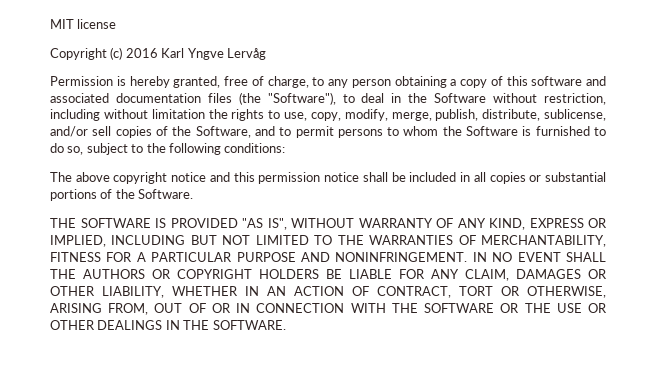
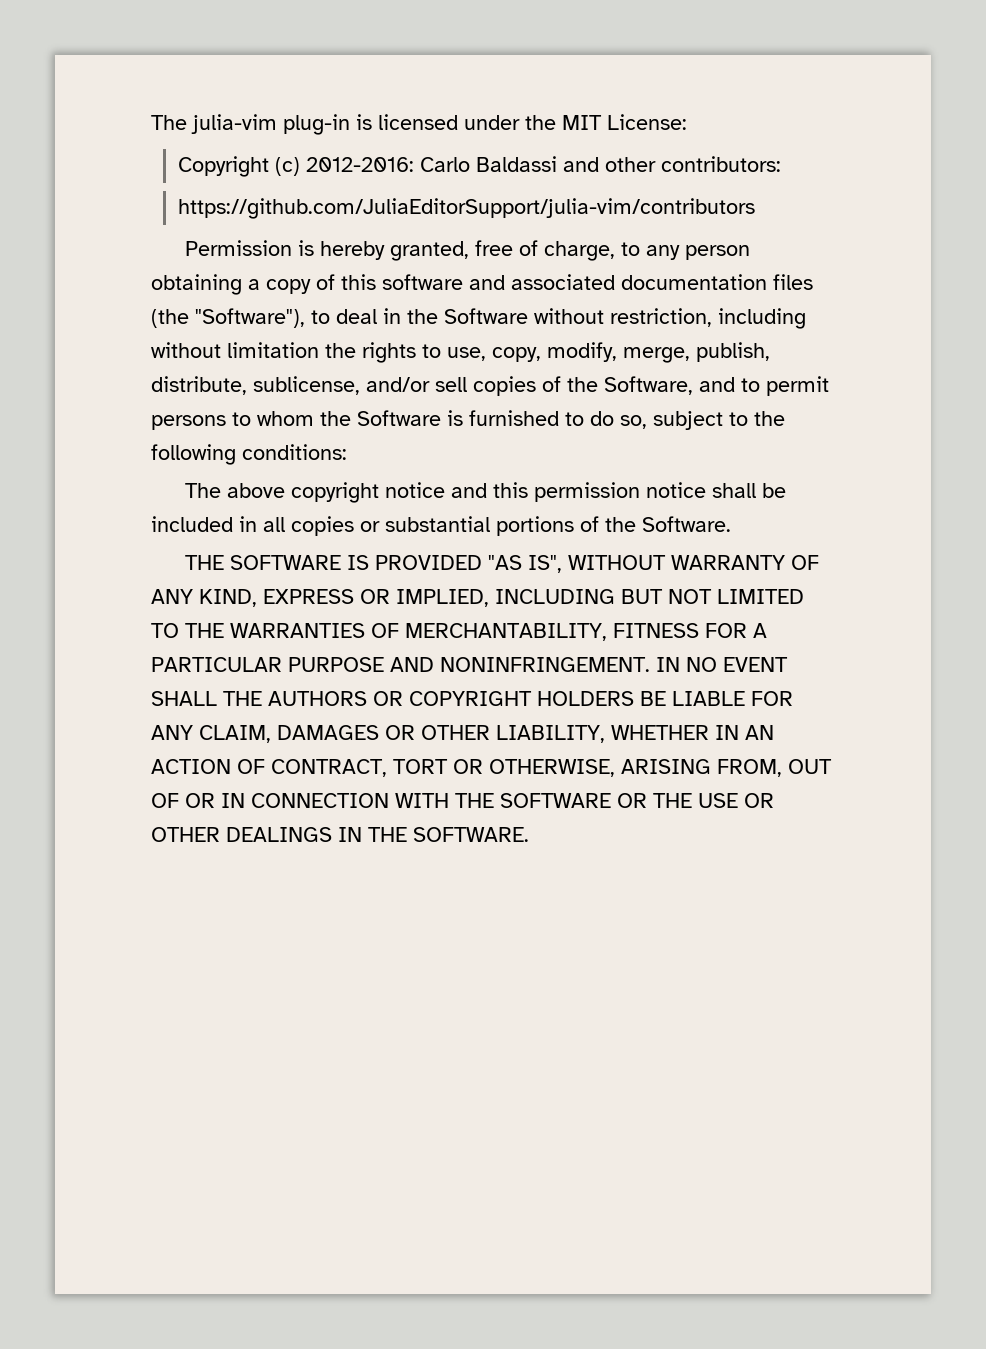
[50,19,117,29] [50,47,266,60] MIT license // Copyright (c) 2016 Karl Yngve Lervåg -> [151,114,687,135] [178,156,782,177] [178,198,756,219] The julia-vim plug-in is licensed under the MIT License: // Copyright (c) 2012-2016: Carlo Baldassi and other contributors: // https://github.com/JuliaEditorSupport/julia-vim/contributors

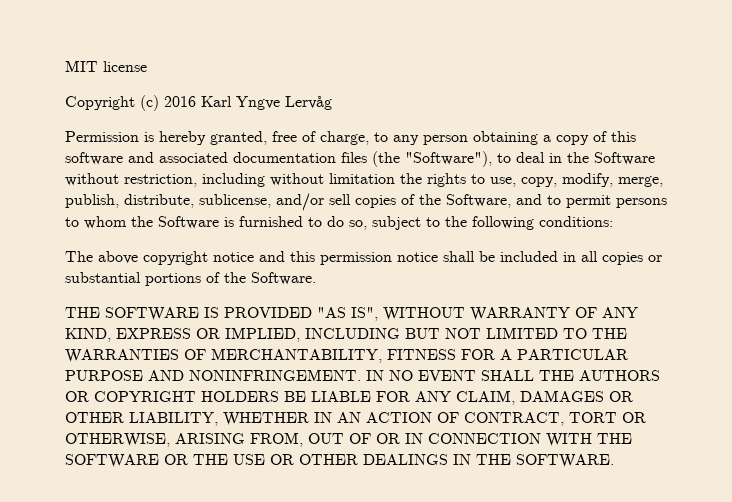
[151,114,687,135] [178,156,782,177] [178,198,756,219] The julia-vim plug-in is licensed under the MIT License: // Copyright (c) 2012-2016: Carlo Baldassi and other contributors: // https://github.com/JuliaEditorSupport/julia-vim/contributors -> [65,60,147,72] [65,95,332,111] MIT license // Copyright (c) 2016 Karl Yngve Lervåg

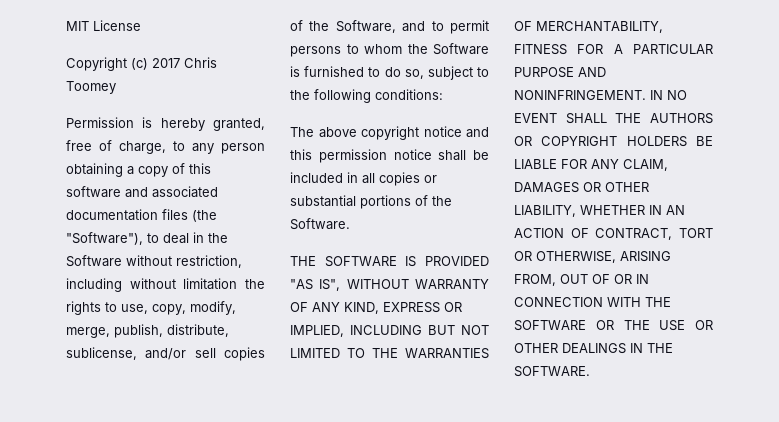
[103,61,147,72] license -> [93,20,141,31] License
[164,96,332,110] 2016 Karl Yngve Lervåg -> [152,57,217,68] [66,81,116,94] 2017 Chris Toomey

